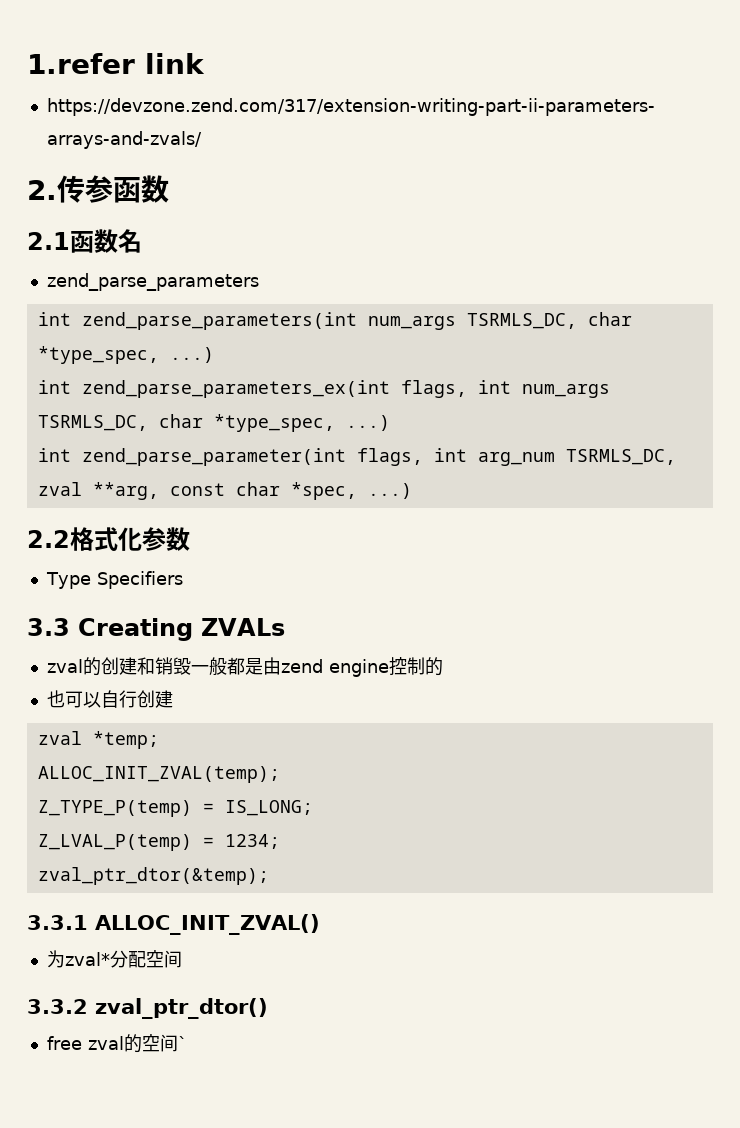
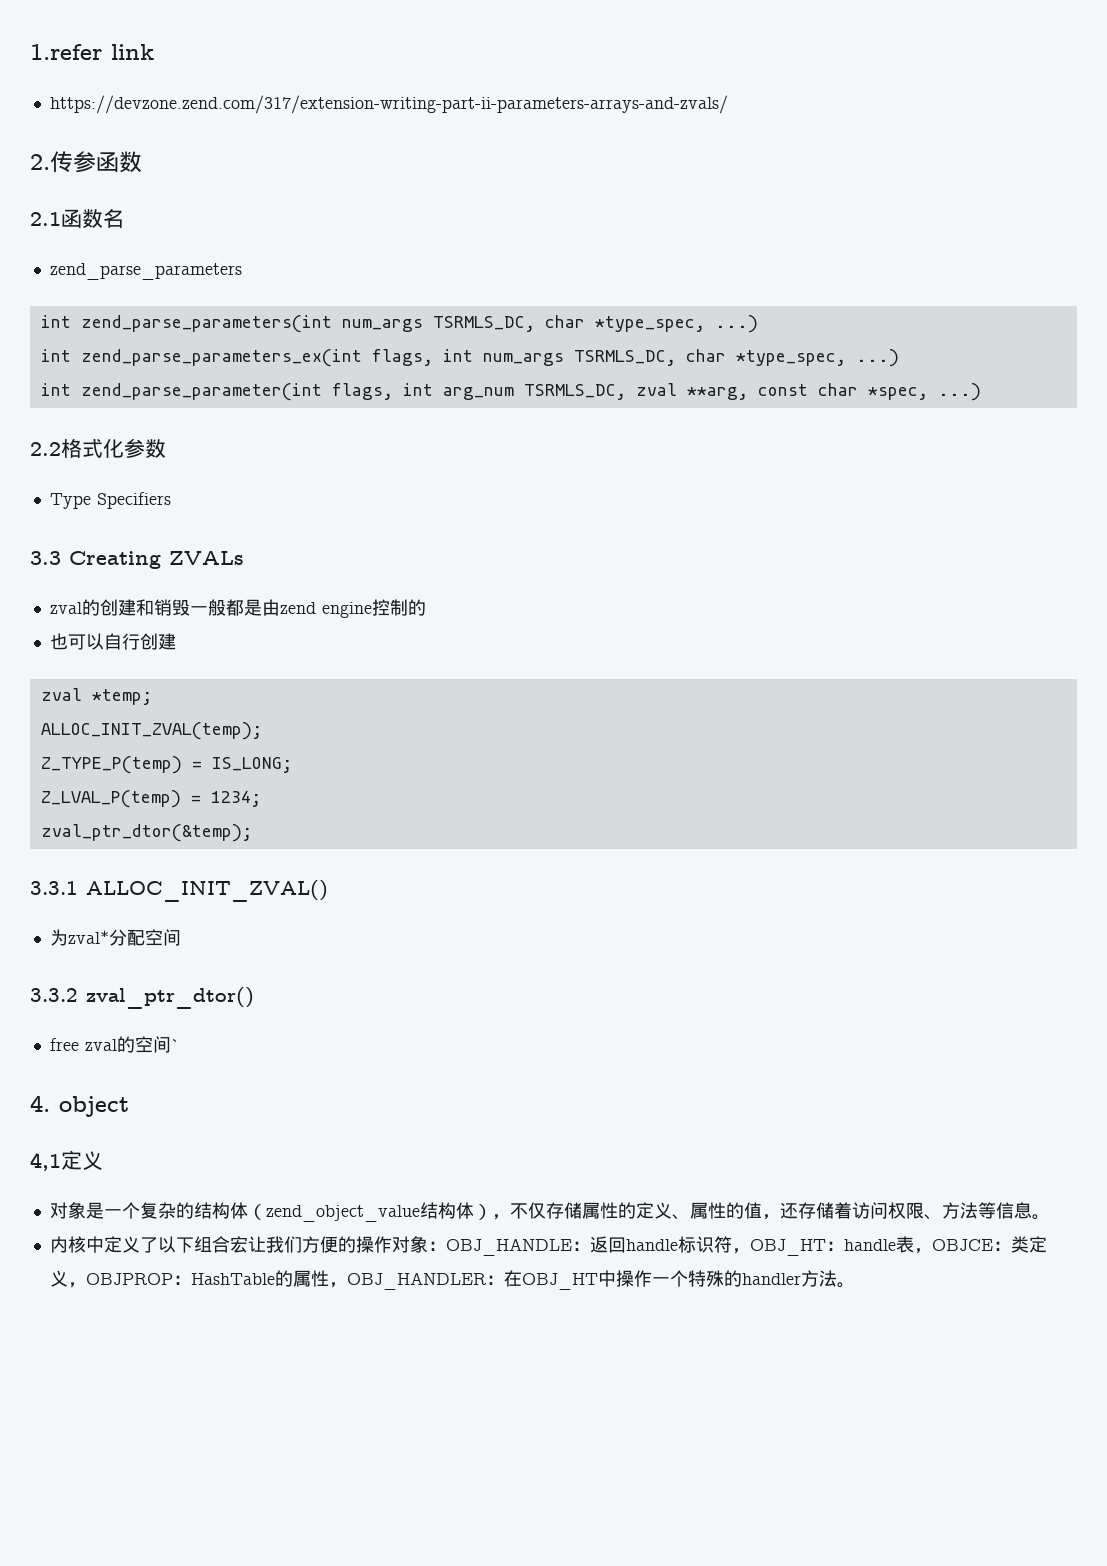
(187, 1043) none -> [30,1095,129,1117] [30,1150,103,1171] [49,1202,1050,1222] [49,1236,1047,1256] [49,1270,855,1290] // 4. object // 4,1定义 // 对象是一个复杂的结构体（zend_object_value结构体），不仅存储属性的定义、属性的值，还存储着访问权限、方法等信息。 // 内核中定义了以下组合宏让我们方便的操作对象：OBJ_HANDLE：返回handle标识符，OBJ_HT：handle表，OBJCE：类定义，OBJPROP：HashTable的属性，OBJ_HANDLER：在OBJ_HT中操作一个特殊的handler方法。

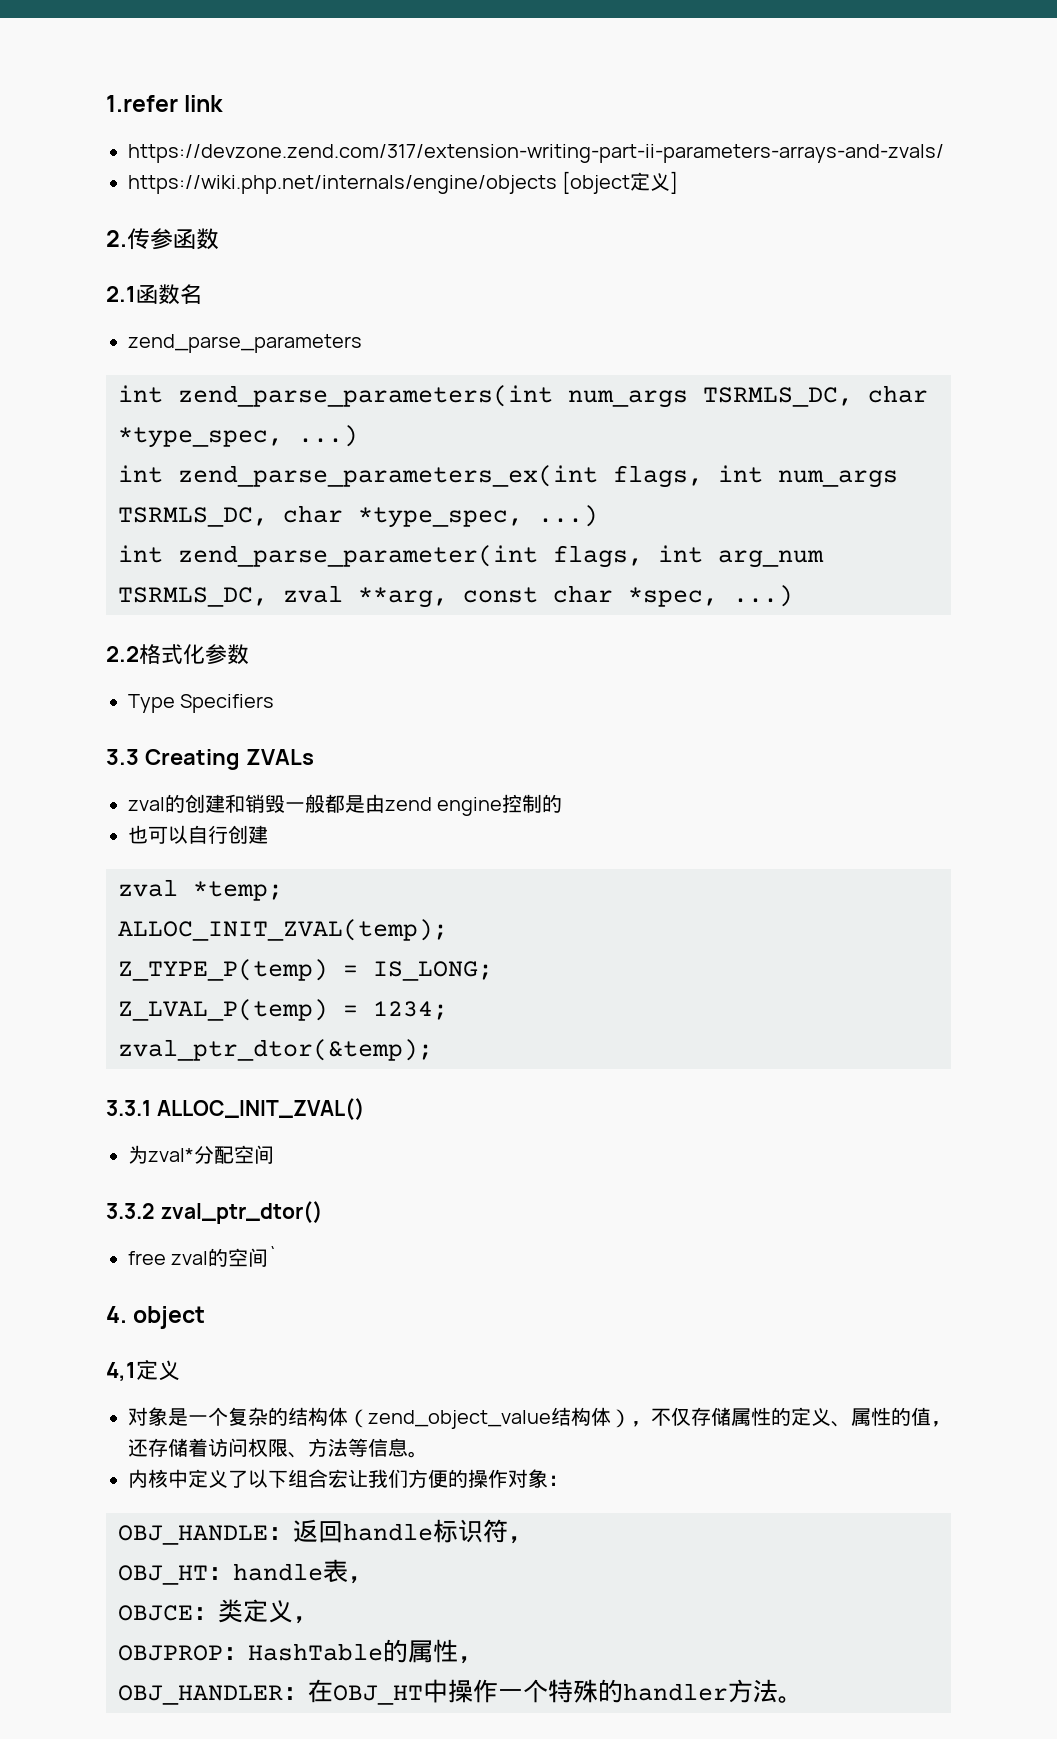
(728, 104) none -> [128,171,679,194] // https://wiki.php.net/internals/engine/objects [object定义]
(446, 1246) none -> (568, 1480) //
(750, 1251) none -> (533, 1540) //
(932, 1251) none -> (373, 1580) //
(86, 1285) none -> (318, 1620) //
(347, 1285) none -> (483, 1660) //

